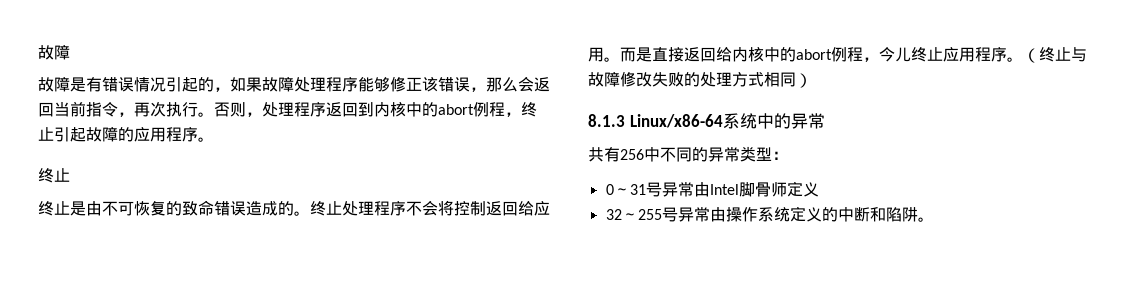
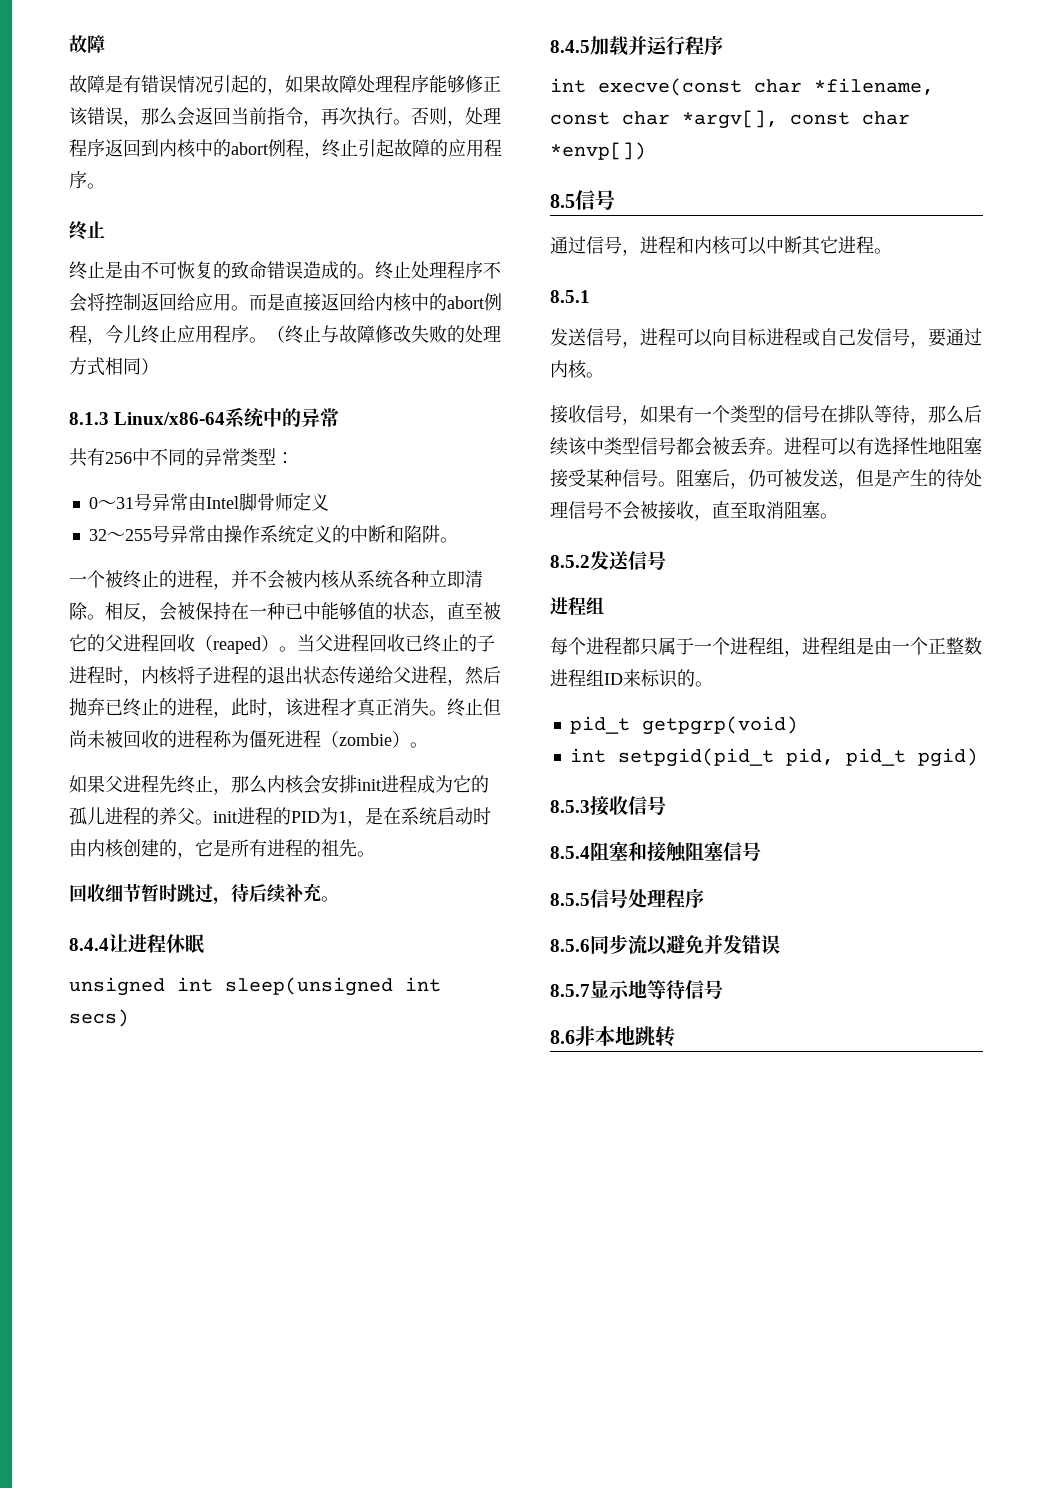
(934, 219) none -> [69,570,483,590] [69,602,501,622] [69,634,495,654] [69,666,501,686] [69,698,501,718] [69,730,428,748] [69,774,489,795] [69,807,491,827] [69,839,375,859] [69,883,339,905] [69,934,204,954] [69,977,441,996] [69,1009,129,1027] [550,35,723,56] [550,78,934,96] [550,110,910,129] [550,142,646,160] [550,190,615,210] [550,236,892,256] [550,290,590,303] [550,328,982,348] [550,360,604,379] [550,405,982,425] [550,436,982,456] [550,469,982,489] [550,501,838,521] [550,551,666,570] [550,597,604,616] [550,637,982,657] [550,669,713,688] [569,716,798,735] [569,748,978,767] [550,796,666,816] [550,842,761,863] [550,888,704,908] [550,934,780,955] [550,980,723,999] [550,1026,675,1047] // 一个被终止的进程，并不会被内核从系统各种立即清除。相反，会被保持在一种已中能够值的状态，直至被它的父进程回收（reaped）。当父进程回收已终止的子进程时，内核将子进程的退出状态传递给父进程，然后抛弃已终止的进程，此时，该进程才真正消失。终止但尚未被回收的进程称为僵死进程（zombie）。 // 如果父进程先终止，那么内核会安排init进程成为它的孤儿进程的养父。init进程的PID为1，是在系统启动时由内核创建的，它是所有进程的祖先。 // 回收细节暂时跳过，待后续补充。 // 8.4.4让进程休眠 // unsigned int sleep(unsigned int secs) // 8.4.5加载并运行程序 // int execve(const char *filename, const char *argv[], const char *envp[]) // 8.5信号 // 通过信号，进程和内核可以中断其它进程。 // 8.5.1 // 发送信号，进程可以向目标进程或自己发信号，要通过内核。 // 接收信号，如果有一个类型的信号在排队等待，那么后续该中类型信号都会被丢弃。进程可以有选择性地阻塞接受某种信号。阻塞后，仍可被发送，但是产生的待处理信号不会被接收，直至取消阻塞。 // 8.5.2发送信号 // 进程组 // 每个进程都只属于一个进程组，进程组是由一个正整数进程组ID来标识的。 // pid_t getpgrp(void) // int setpgid(pid_t pid, pid_t pgid) // 8.5.3接收信号 // 8.5.4阻塞和接触阻塞信号 // 8.5.5信号处理程序 // 8.5.6同步流以避免并发错误 // 8.5.7显示地等待信号 // 8.6非本地跳转

